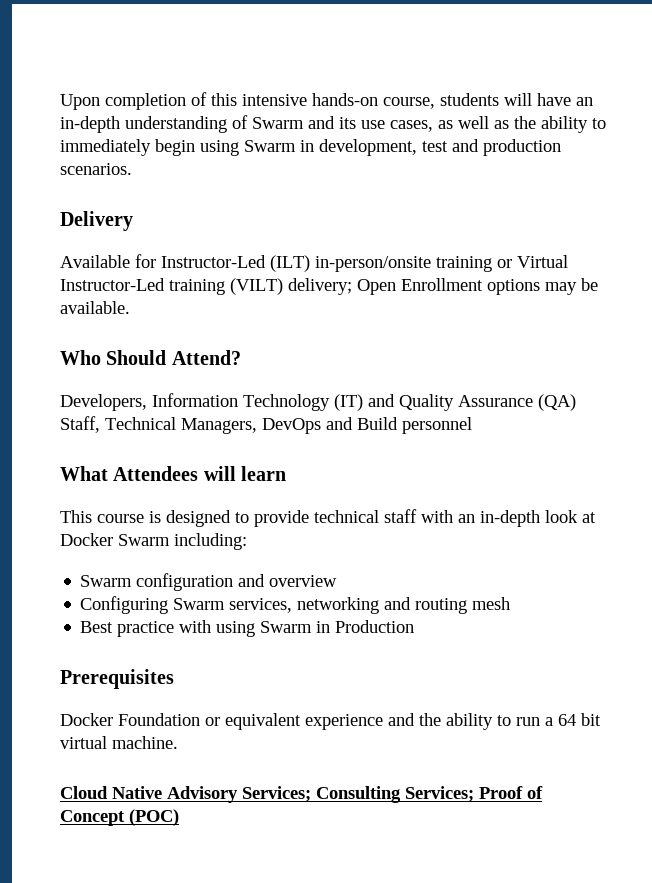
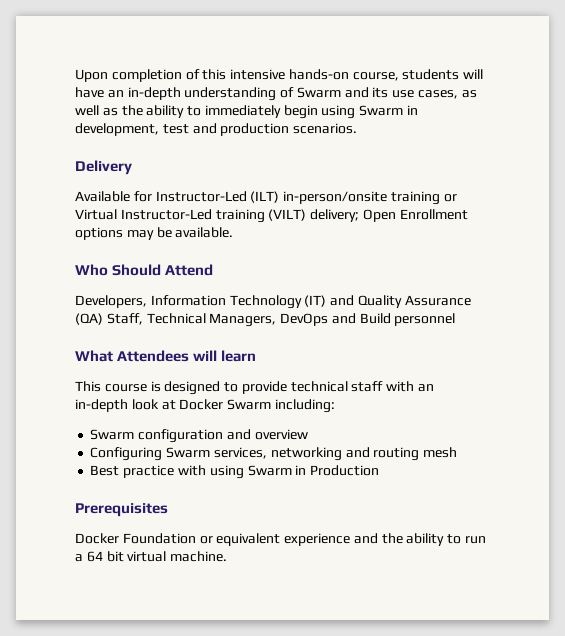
[171,350,241,365] Attend? -> [165,264,214,276] Attend
[60,786,543,803] [60,809,179,826] // Cloud Native Advisory Services; Consulting Services; Proof of Concept (POC) -> (228, 556) none

